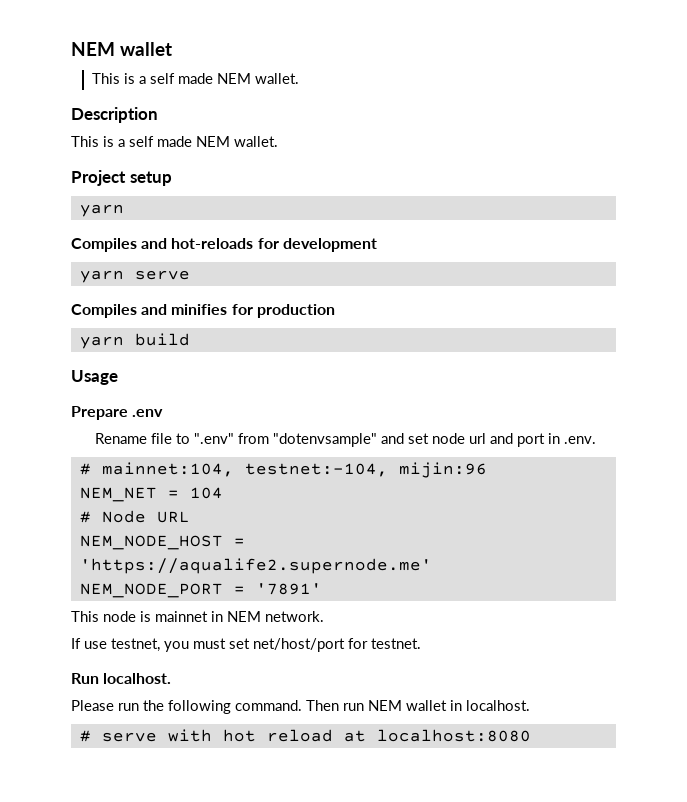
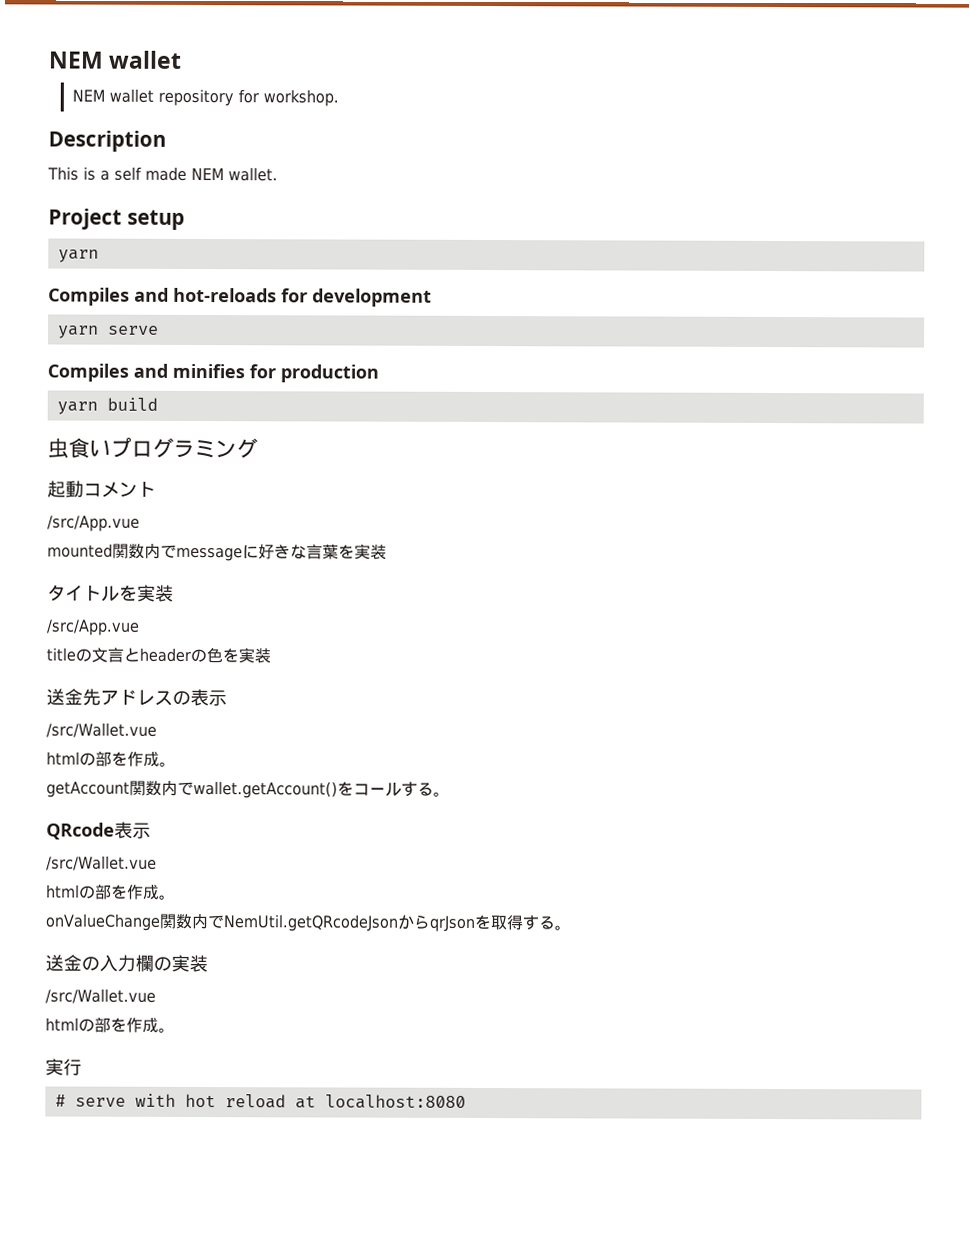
[91,73,299,84] This is a self made NEM wallet. -> [71,88,339,107] NEM wallet repository for workshop.
[71,370,118,385] [71,406,164,420] [95,433,597,447] [79,462,487,478] [79,487,223,502] [79,510,190,523] [79,535,245,550] [79,558,432,574] [79,583,322,598] [71,611,324,622] [71,638,421,652] [71,673,172,684] [71,700,530,714] Usage // Prepare .env // Rename file to ".env" from "dotenvsample" and set node url and port in .env. // # mainnet:104, testnet:-104, mijin:96 // NEM_NET = 104 // # Node URL // NEM_NODE_HOST = 'https://aqualife2.supernode.me' // NEM_NODE_PORT = '7891' // This node is mainnet in NEM network. // If use testnet, you must set net/host/port for testnet. // Run localhost. // Please run the following command. Then run NEM wallet in localhost. -> [47,437,258,459] [47,480,156,498] [47,515,140,532] [47,543,387,562] [47,584,174,602] [46,619,140,636] [46,647,271,664] [46,688,227,707] [46,722,157,738] [46,751,176,767] [46,780,450,799] [46,821,151,840] [46,855,157,871] [46,884,176,900] [45,913,571,932] [45,954,208,973] [45,988,156,1004] [45,1017,175,1033] [45,1058,82,1076] 虫食いプログラミング // 起動コメント // /src/App.vue // mounted関数内でmessageに好きな言葉を実装 // タイトルを実装 // /src/App.vue // titleの文言とheaderの色を実装 // 送金先アドレスの表示 // /src/Wallet.vue // htmlの部を作成。 // getAccount関数内でwallet.getAccount()をコールする。 // QRcode表示 // /src/Wallet.vue // htmlの部を作成。 // onValueChange関数内でNemUtil.getQRcodeJsonからqrJsonを取得する。 // 送金の入力欄の実装 // /src/Wallet.vue // htmlの部を作成。 // 実行

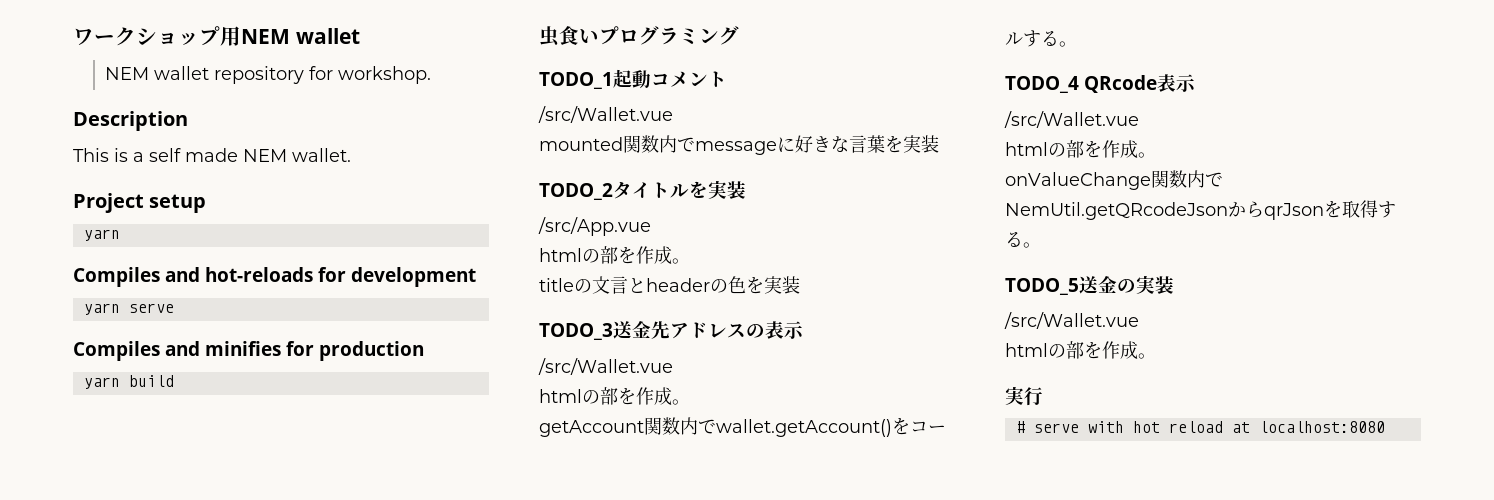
(48, 60) none -> [73,26,241,46] ワークショップ用
(258, 448) none -> [539,72,613,89] TODO_1
[47,515,140,532] /src/App.vue -> [538,106,673,123] /src/Wallet.vue
(387, 552) none -> [539,183,613,200] TODO_2
(140, 627) none -> [539,246,690,264] // htmlの部を作成。
(271, 656) none -> [539,323,613,340] TODO_3
(450, 794) none -> [1005,76,1079,93] TODO_4
[45,954,154,972] 送金の入力欄 -> [1005,276,1117,295] TODO_5送金

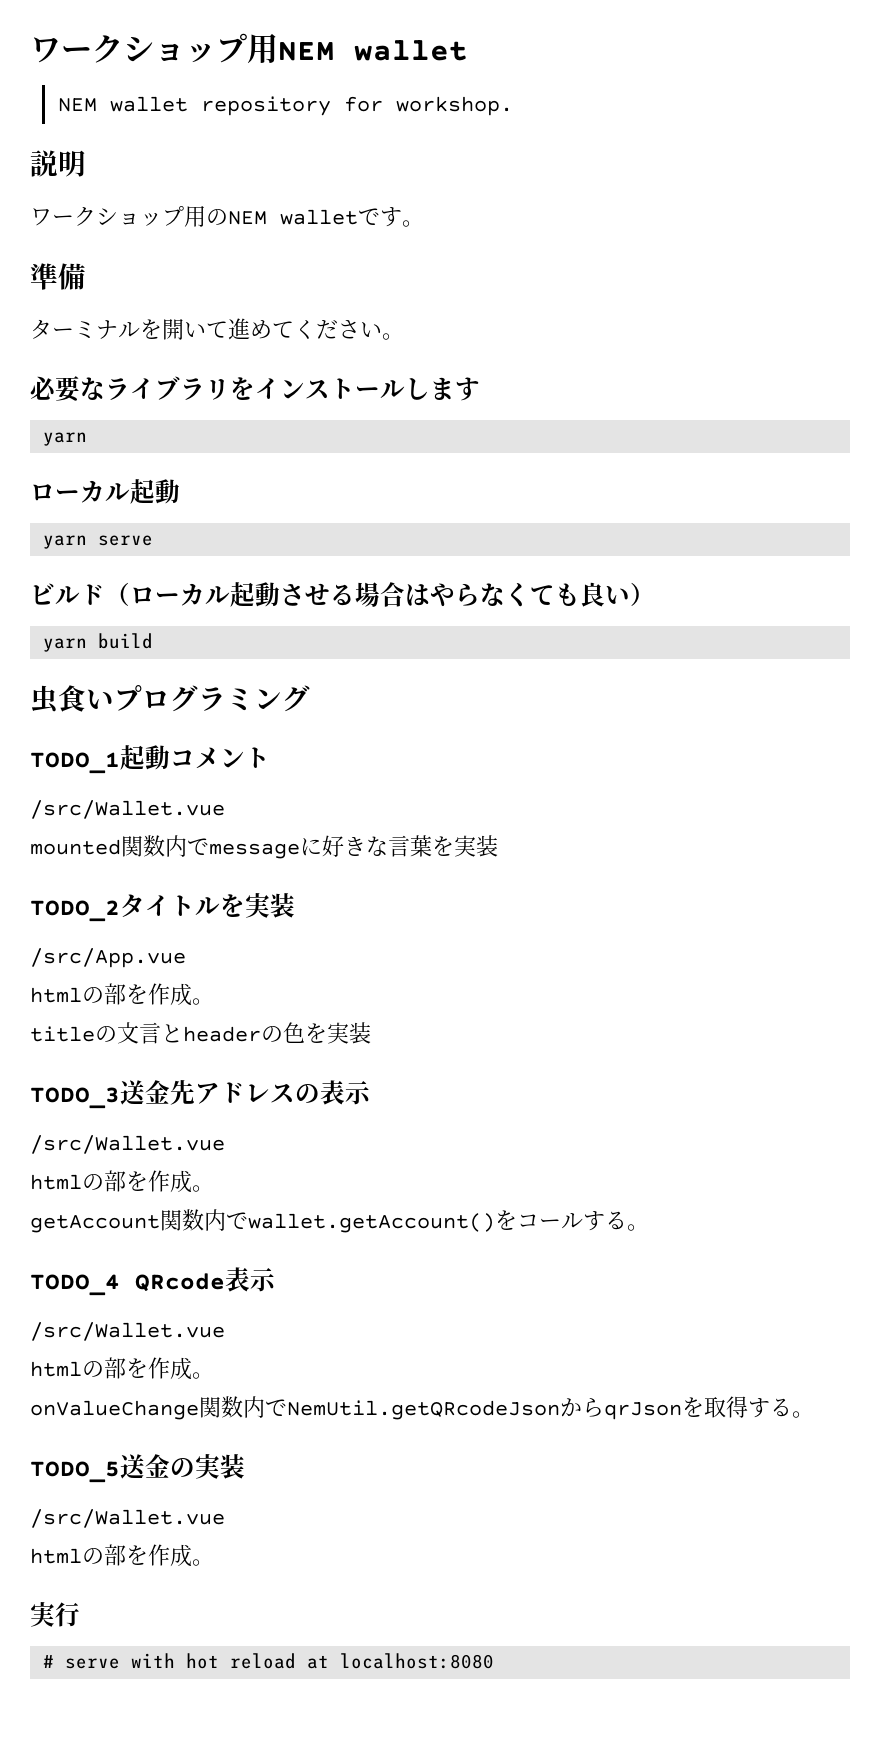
[73,111,188,131] [73,148,351,162] [73,193,207,213] [83,229,120,241] [73,267,476,287] [83,303,174,315] [73,341,424,361] Description // This is a self made NEM wallet. // Project setup // yarn // Compiles and hot-reloads for development // yarn serve // Compiles and minifies for production -> [30,150,86,177] [30,206,424,227] [30,263,86,290] [30,318,404,340] [30,376,480,402] [43,432,88,446] [30,479,180,504] [43,535,154,549] [30,582,655,607] 説明 // ワークショップ用のNEM walletです。 // 準備 // ターミナルを開いて進めてください。 // 必要なライブラリをインストールします // yarn // ローカル起動 // yarn serve // ビルド（ローカル起動させる場合はやらなくても良い）

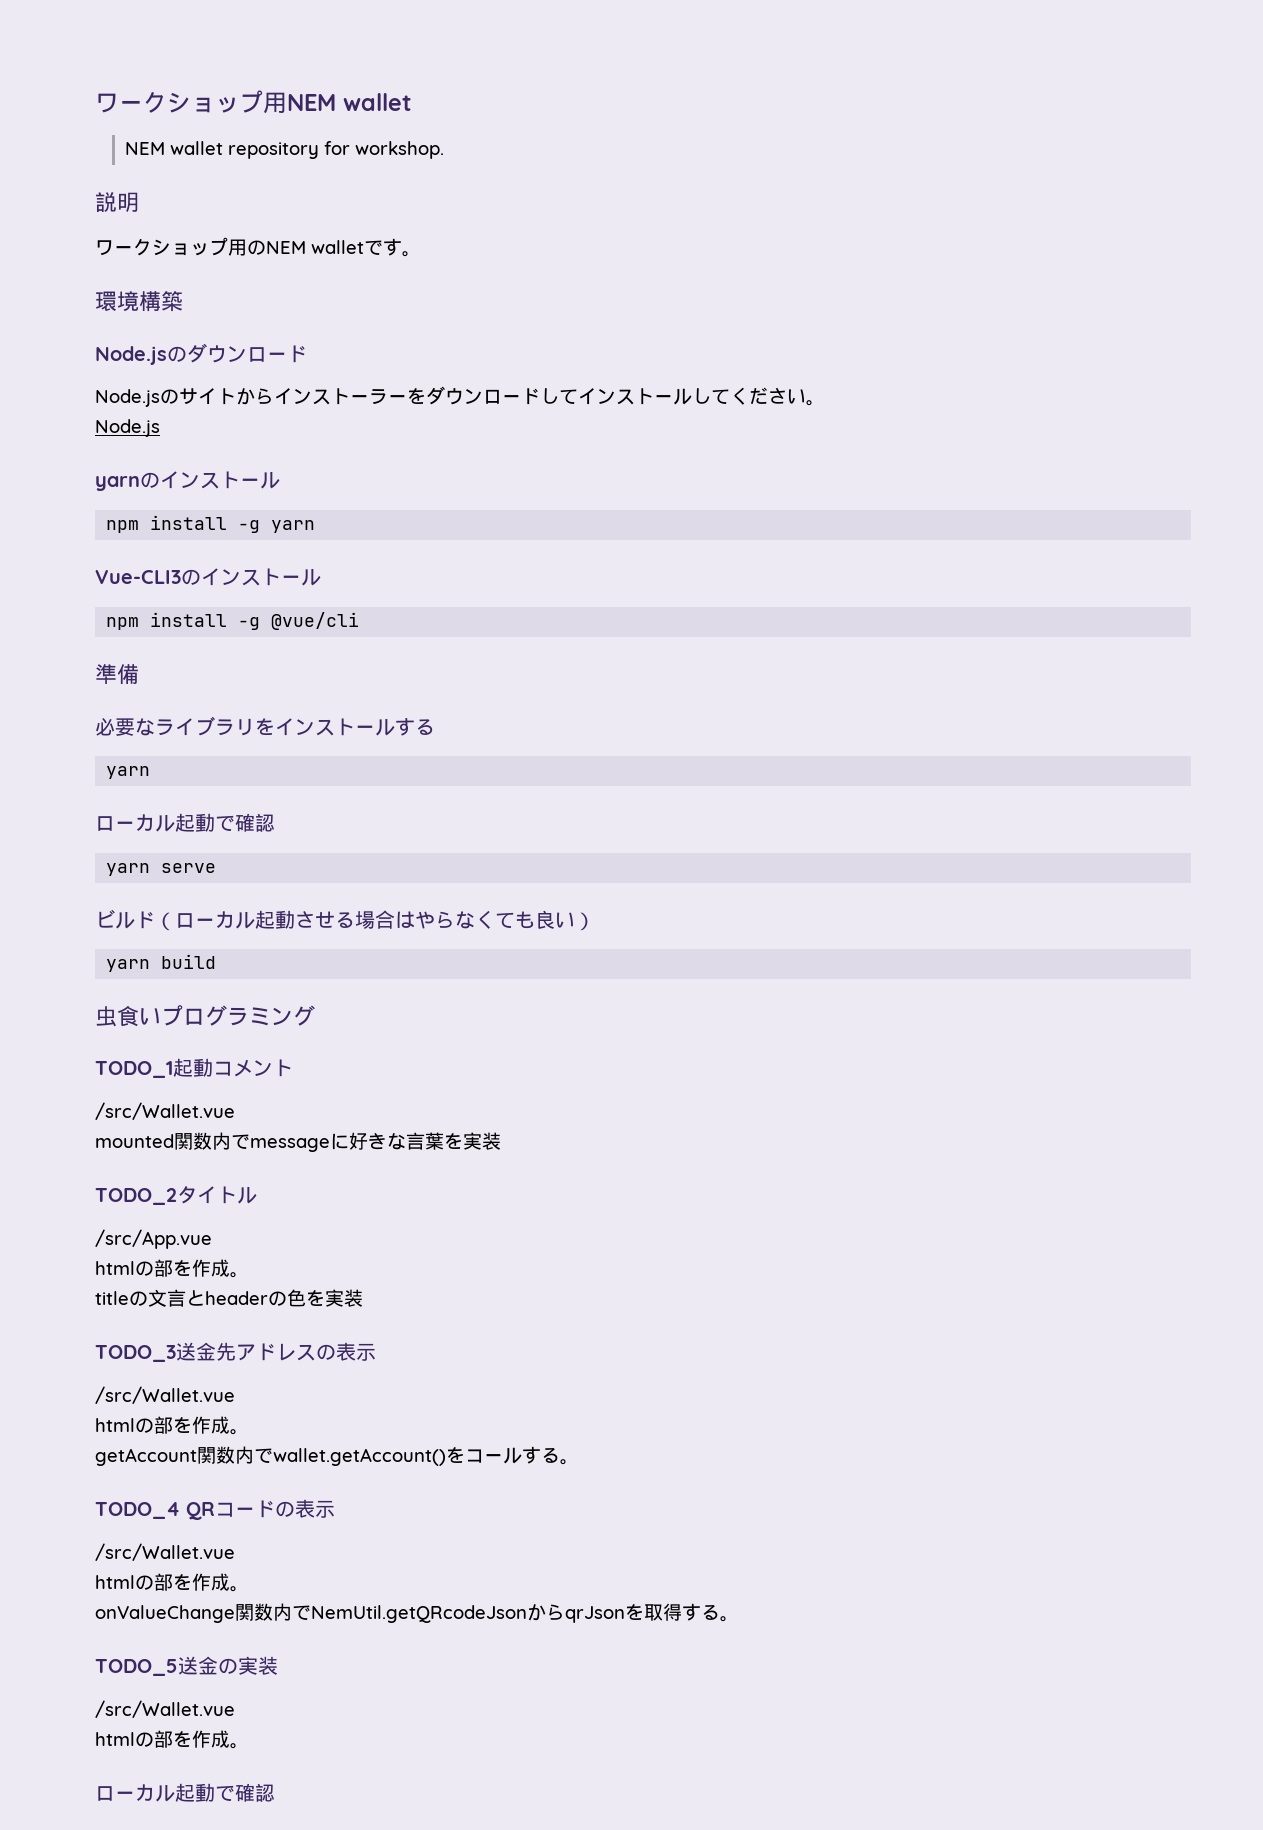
[30,263,86,290] [30,318,404,340] 準備 // ターミナルを開いて進めてください。 -> [95,291,183,312] [95,343,307,365] [95,386,825,407] [95,419,160,437] [95,471,280,491] [106,515,316,533] [95,568,321,586] [106,612,360,630] [95,664,139,684] 環境構築 // Node.jsのダウンロード // Node.jsのサイトからインストーラーをダウンロードしてインストールしてください。 // Node.js // yarnのインストール // npm install -g yarn // Vue-CLI3のインストール // npm install -g @vue/cli // 準備
[405,377,480,401] します -> [395,718,435,736] する
(180, 491) none -> [215,813,275,832] で確認
[220,893,295,918] を実装 -> (257, 1195) none
[135,1273,225,1292] QRcode -> [186,1500,295,1520] QRコードの
[30,1602,80,1627] [43,1653,495,1669] 実行 // # serve with hot reload at localhost:8080 -> [95,1783,275,1802] ローカル起動で確認

